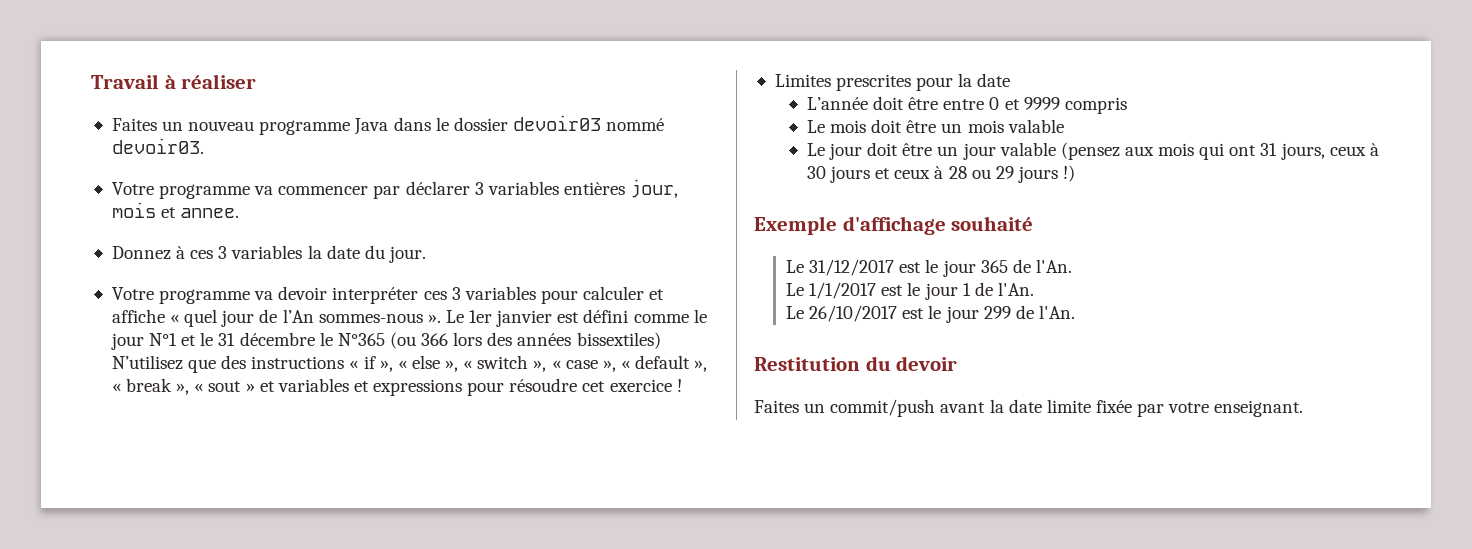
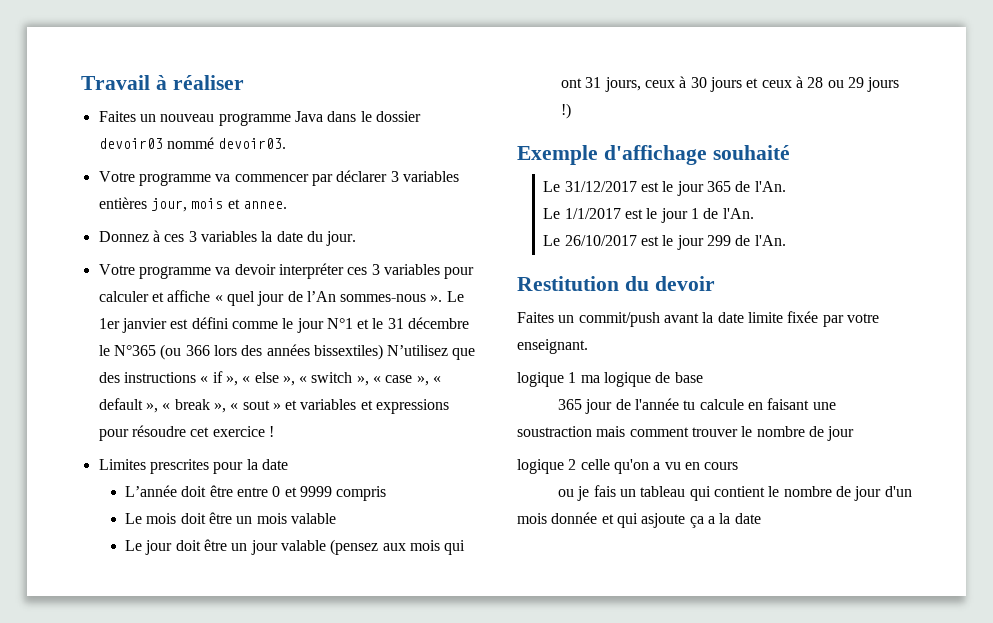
(1304, 408) none -> [517,372,703,387] [558,398,836,414] [517,426,855,441] [517,459,739,474] [558,485,912,501] [517,512,761,528] // logique 1 ma logique de base // 365 jour de l'année tu calcule en faisant une soustraction mais comment trouver le nombre de jour // logique 2 celle qu'on a vu en cours // ou je fais un tableau qui contient le nombre de jour d'un mois donnée et qui asjoute ça a la date

